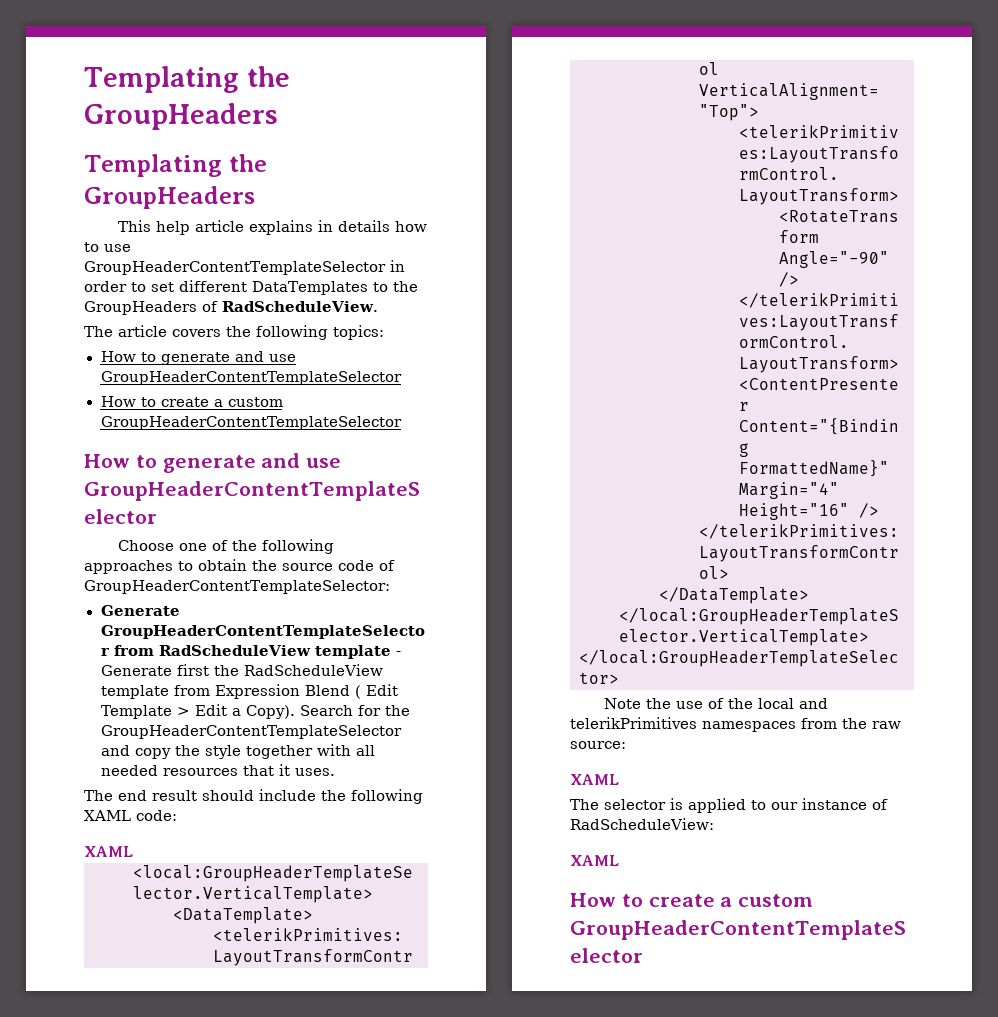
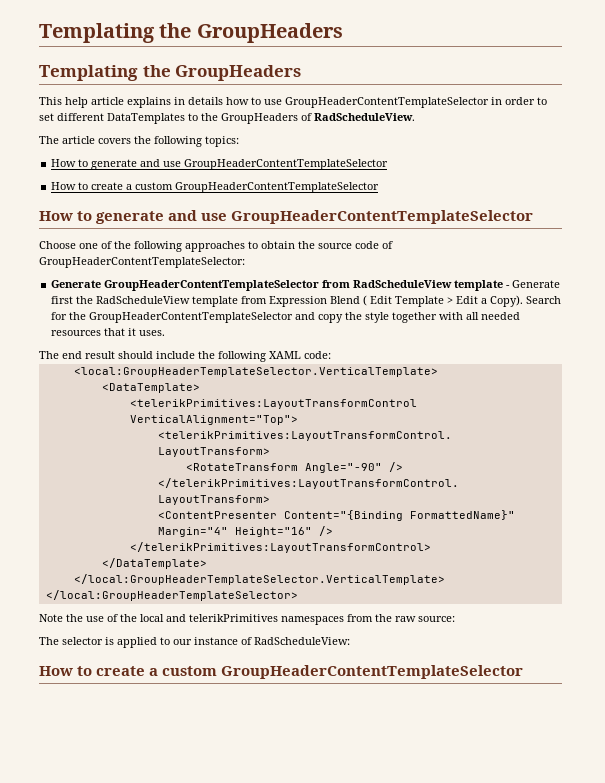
[84,846,133,857] // XAML -> (331, 355) none
[570,774,619,785] // XAML -> (455, 619) none
[570,855,619,866] // XAML -> (350, 641) none

